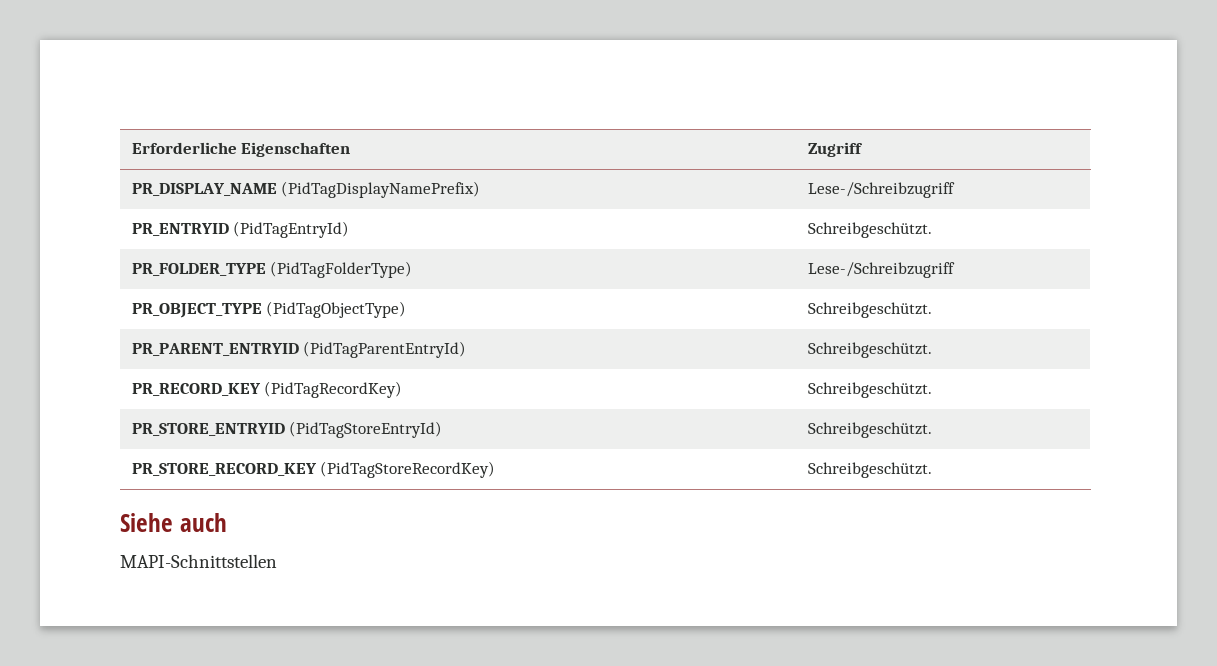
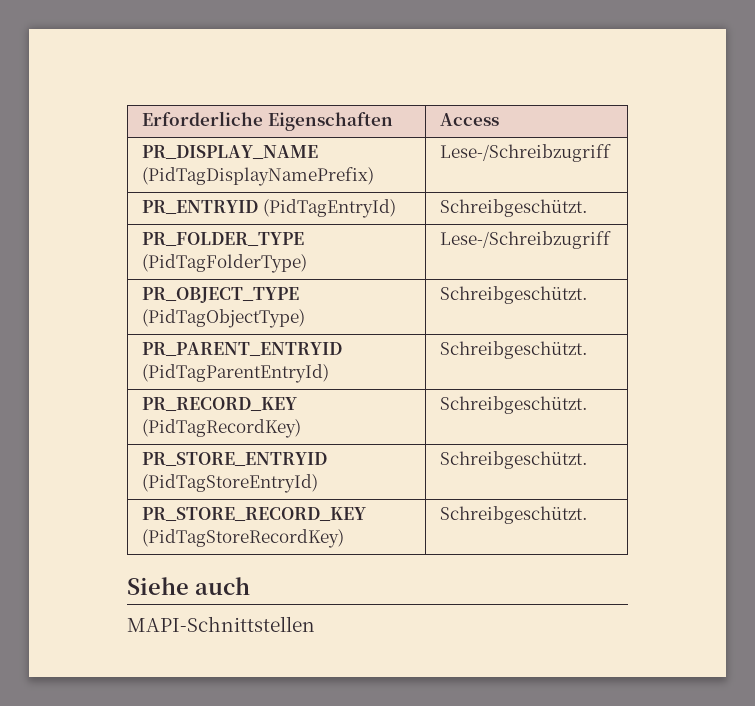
[807,142,863,157] Zugriff -> [440,113,500,126] Access

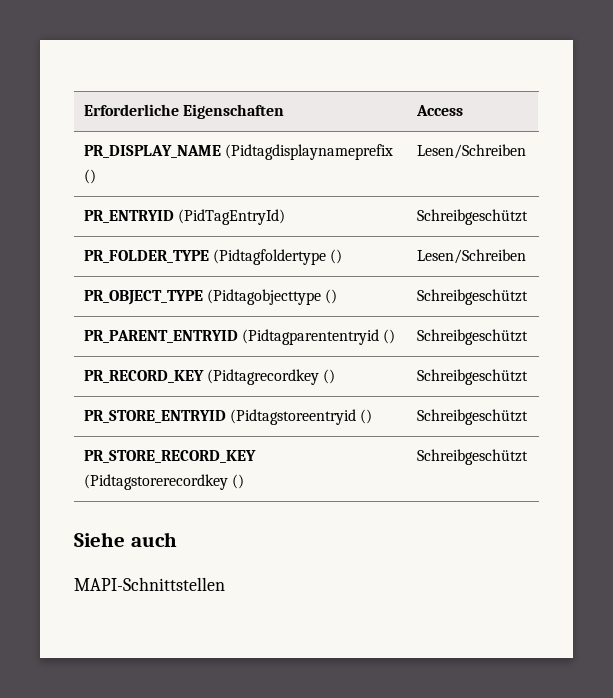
[142,167,375,186] [440,144,612,162] (PidTagDisplayNamePrefix) | Lese-/Schreibzugriff -> [225,144,394,160] [83,169,96,184] [416,144,526,159] (Pidtagdisplaynameprefix () | Lesen/Schreiben
[440,199,589,217] Schreibgeschützt. -> [416,209,528,225] Schreibgeschützt
[142,254,308,273] [440,231,612,249] [142,287,300,303] [142,309,306,328] [440,286,589,304] [142,342,343,357] [142,364,330,383] [440,341,589,359] [142,397,298,412] [142,419,302,438] [440,396,589,414] [142,452,328,467] [142,474,319,493] [440,451,589,469] [142,507,367,522] [142,529,345,548] [440,506,589,524] (PidTagFolderType) | Lese-/Schreibzugriff // PR_OBJECT_TYPE (PidTagObjectType) | Schreibgeschützt. // PR_PARENT_ENTRYID (PidTagParentEntryId) | Schreibgeschützt. // PR_RECORD_KEY (PidTagRecordKey) | Schreibgeschützt. // PR_STORE_ENTRYID (PidTagStoreEntryId) | Schreibgeschützt. // PR_STORE_RECORD_KEY (PidTagStoreRecordKey) | Schreibgeschützt. -> [213,249,343,265] [416,249,526,264] [83,289,338,305] [416,289,528,305] [83,329,396,345] [416,329,528,345] [83,369,336,385] [416,369,528,385] [83,409,373,425] [416,409,528,425] [83,450,256,463] [83,474,245,490] [416,449,528,465] (Pidtagfoldertype () | Lesen/Schreiben // PR_OBJECT_TYPE (Pidtagobjecttype () | Schreibgeschützt // PR_PARENT_ENTRYID (Pidtagparententryid () | Schreibgeschützt // PR_RECORD_KEY (Pidtagrecordkey () | Schreibgeschützt // PR_STORE_ENTRYID (Pidtagstoreentryid () | Schreibgeschützt // PR_STORE_RECORD_KEY (Pidtagstorerecordkey () | Schreibgeschützt

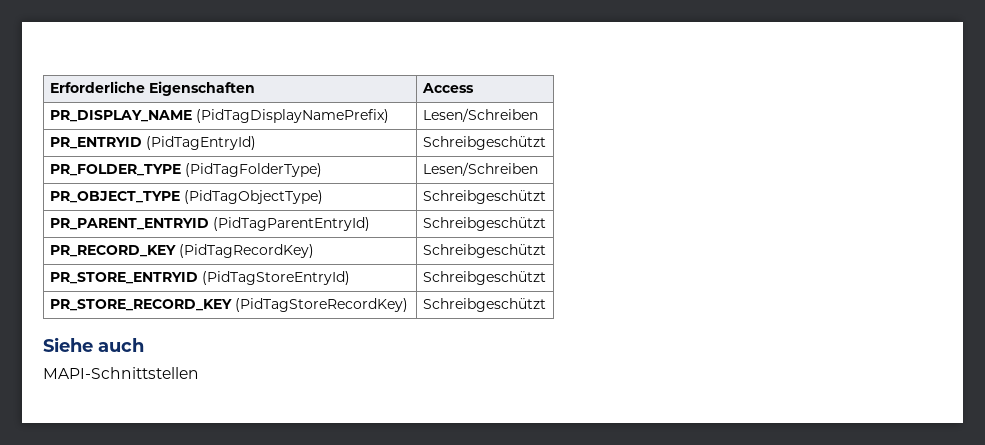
[225,144,394,160] [83,169,96,184] (Pidtagdisplaynameprefix () -> [195,109,389,123] (PidTagDisplayNamePrefix)
[213,249,343,265] (Pidtagfoldertype () -> [184,163,322,177] (PidTagFolderType)
[207,289,338,305] (Pidtagobjecttype () -> [183,190,323,204] (PidTagObjectType)
[242,329,396,345] (Pidtagparententryid () -> [212,217,370,231] (PidTagParentEntryId)
[207,369,336,385] (Pidtagrecordkey () -> [178,244,314,258] (PidTagRecordKey)
[230,409,373,425] (Pidtagstoreentryid () -> [201,271,350,285] (PidTagStoreEntryId)
[83,474,245,490] (Pidtagstorerecordkey () -> [234,298,408,312] (PidTagStoreRecordKey)

